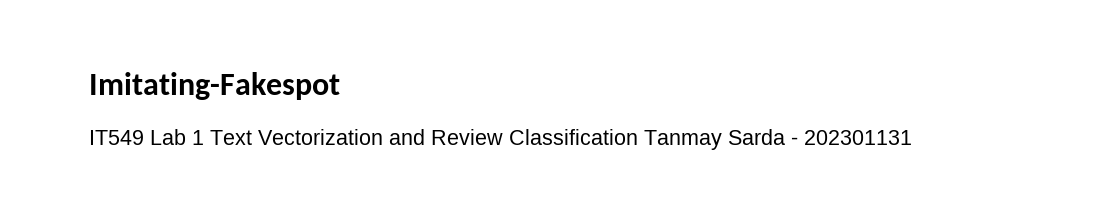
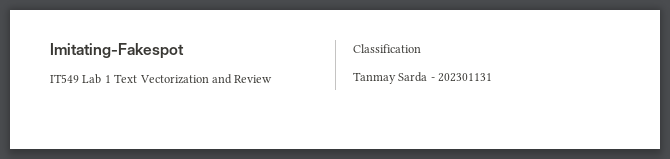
(638, 137) none -> (421, 48) //

